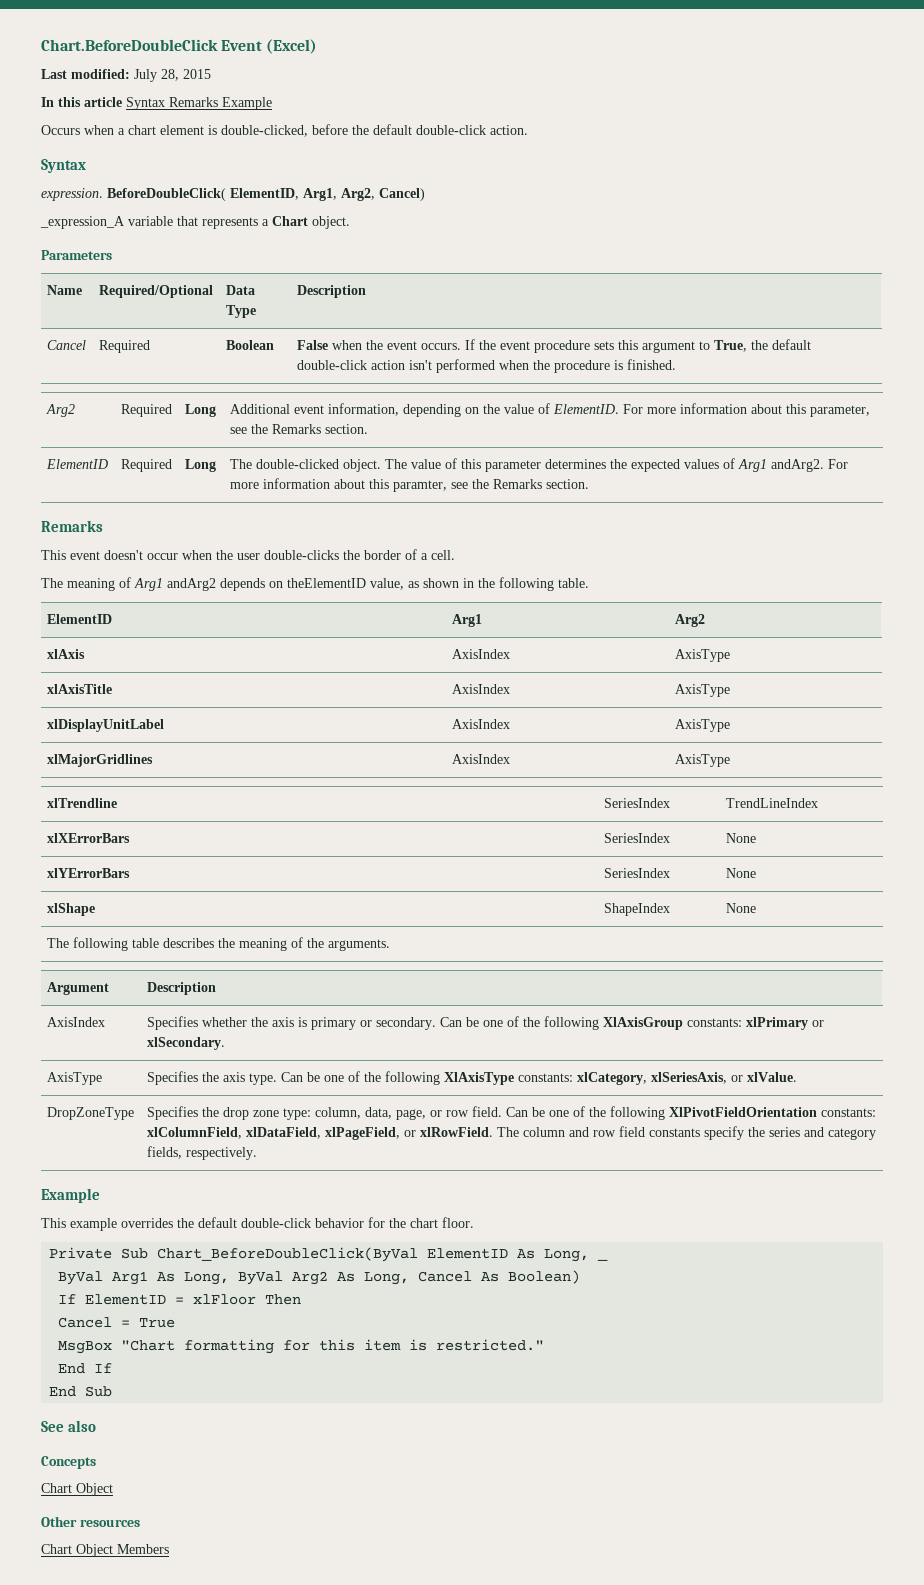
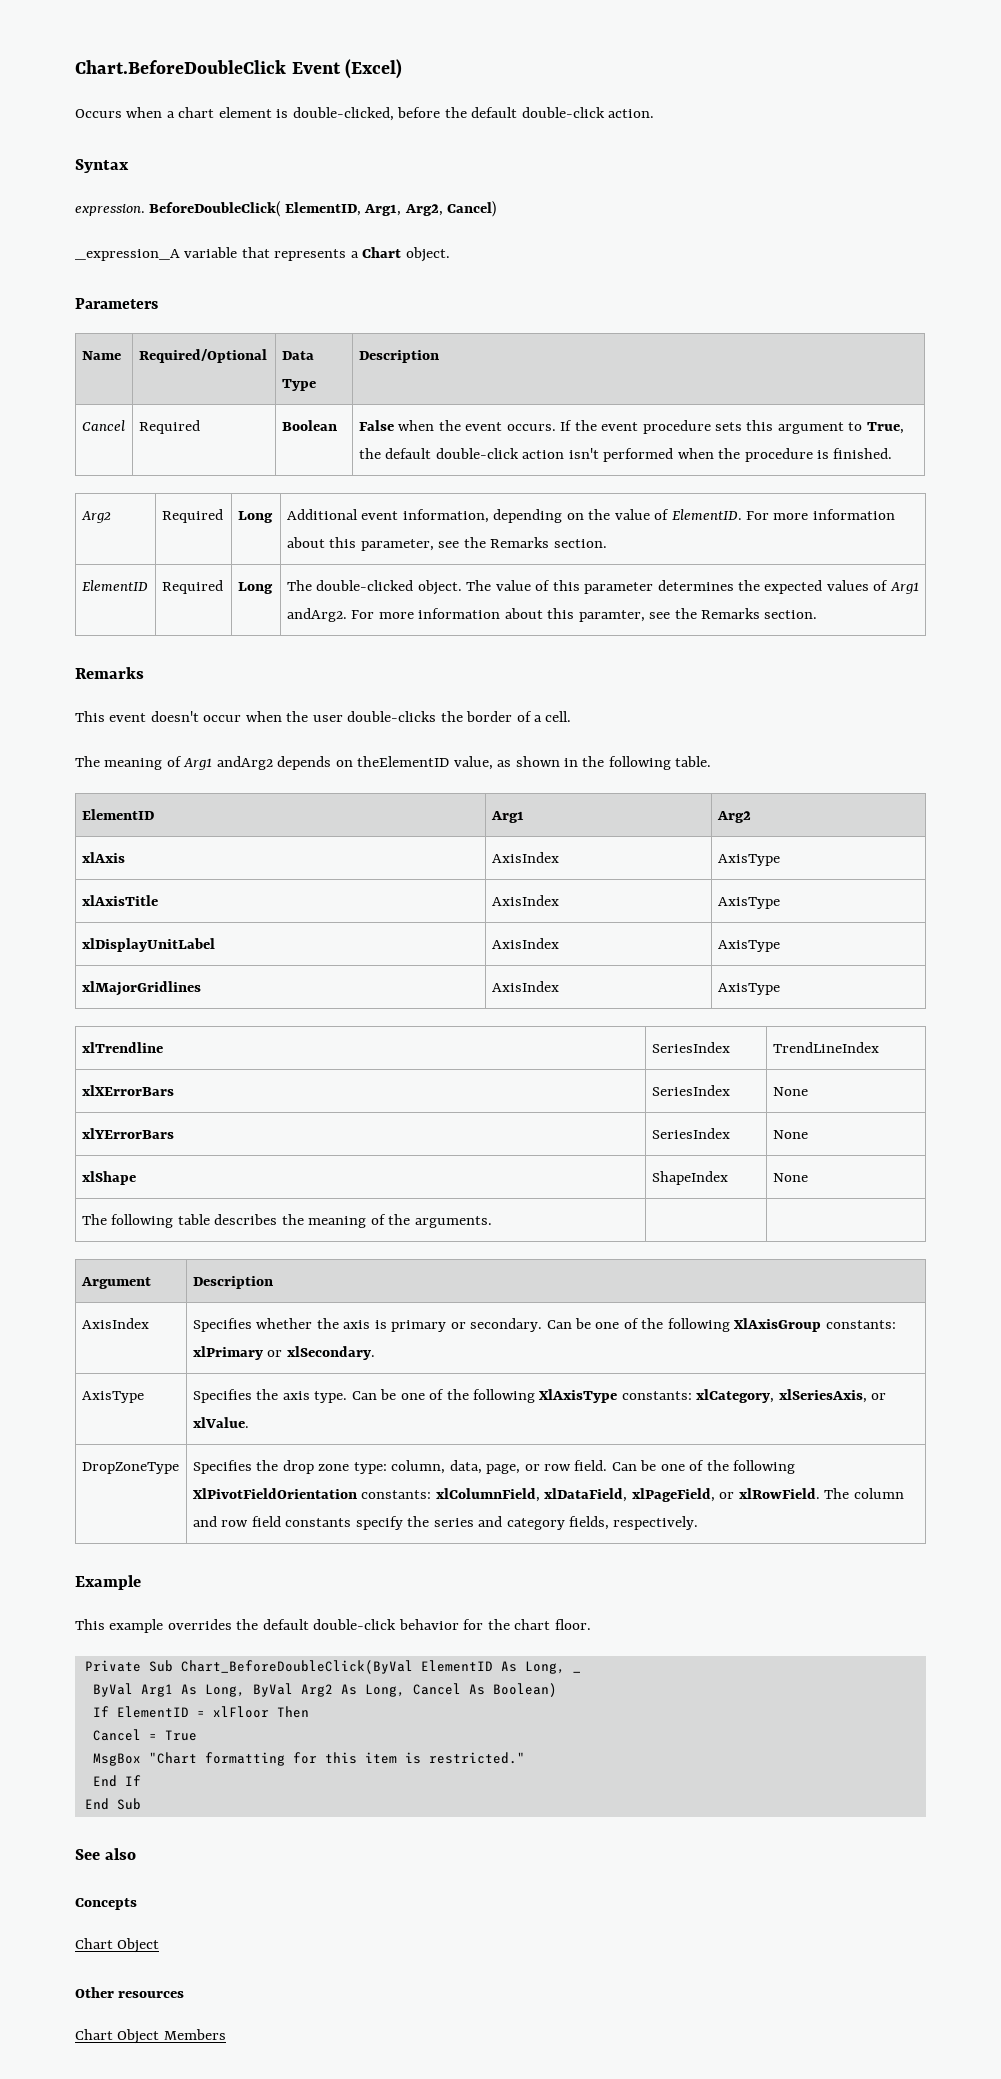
[41,69,211,82] [41,97,272,110] // Last modified: July 28, 2015 // In this article Syntax Remarks Example -> (403, 69) none

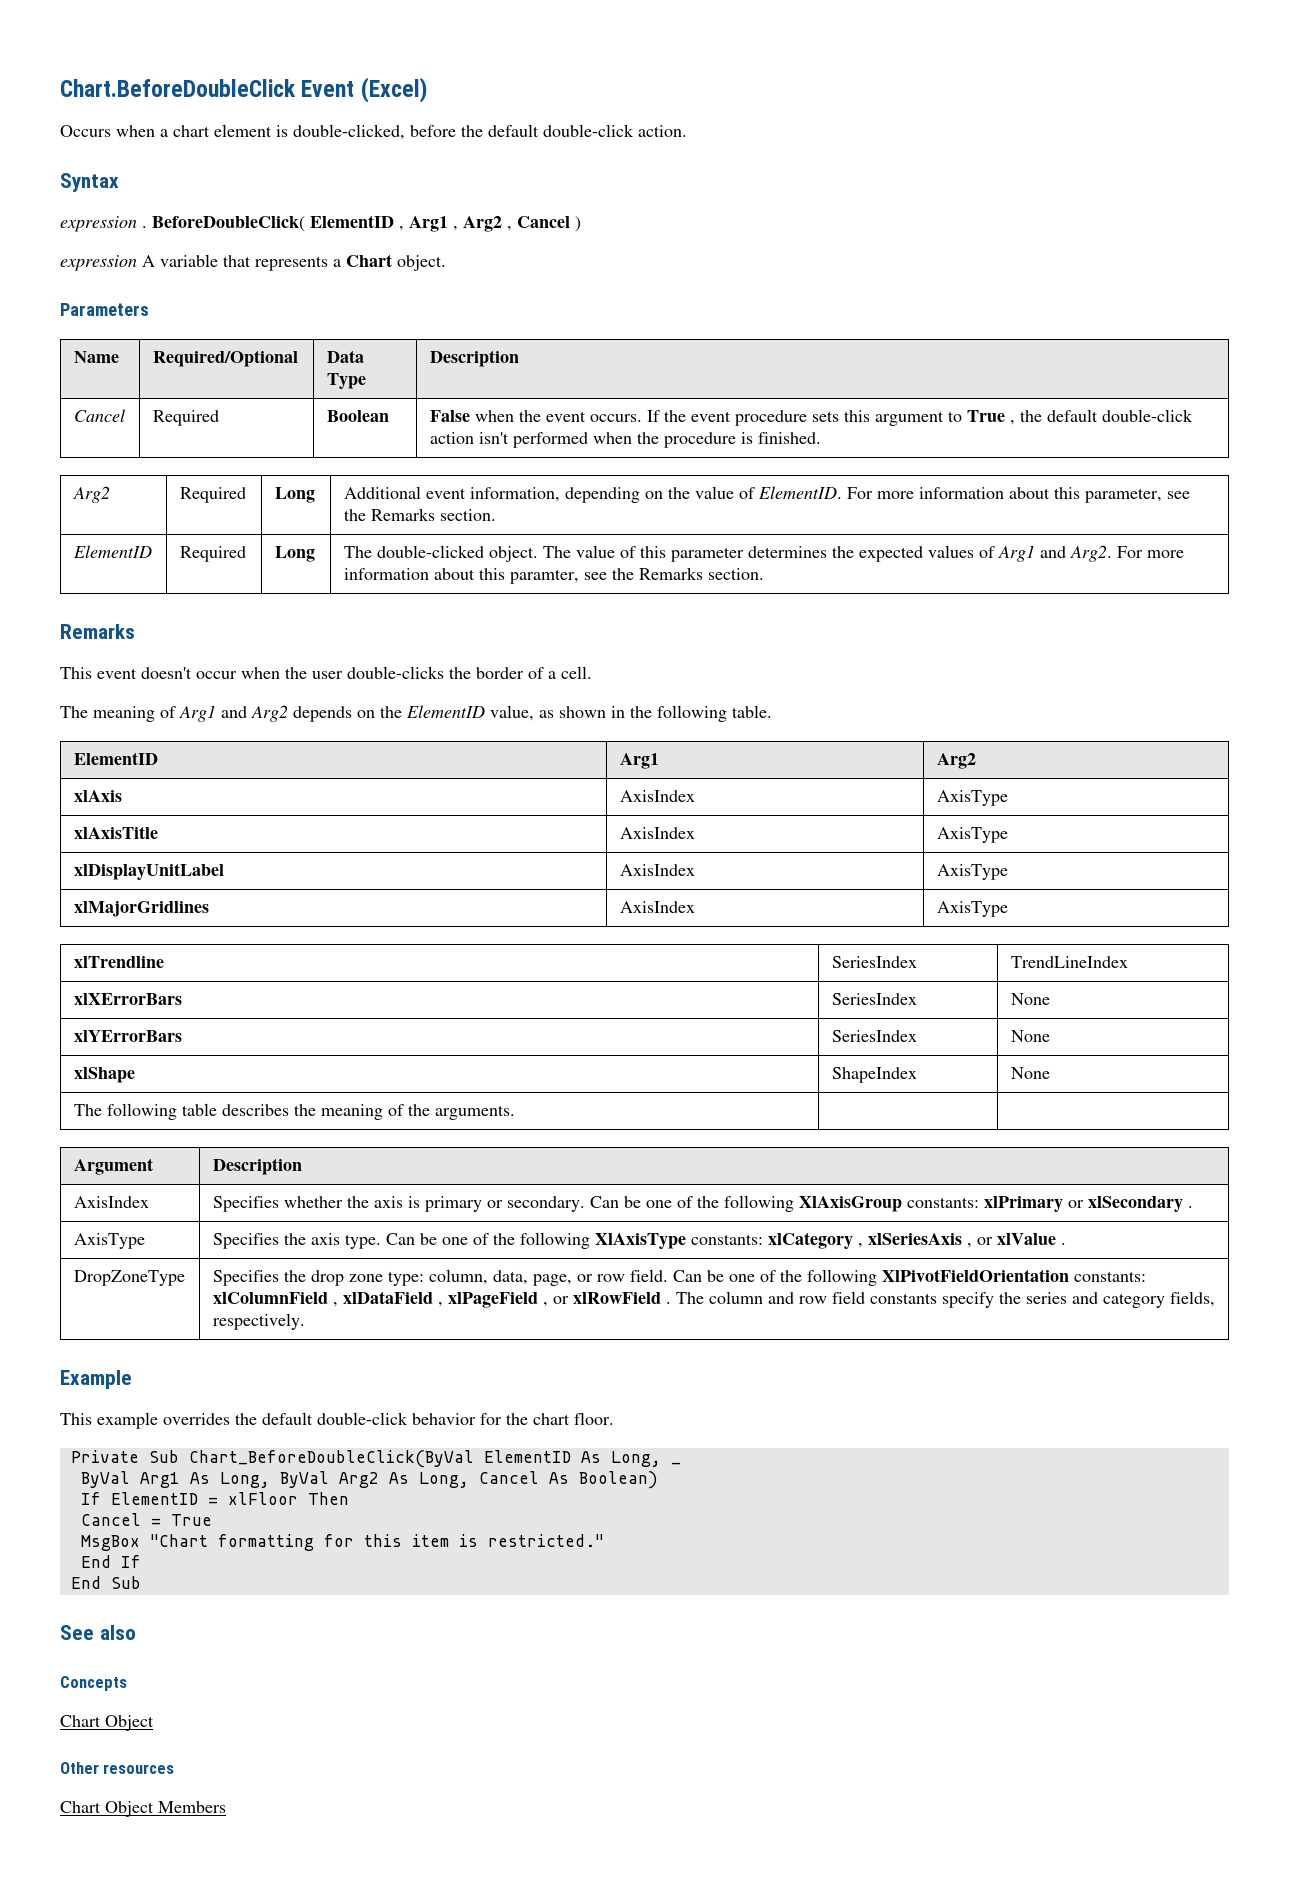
[75,201,497,217] [75,249,180,261] expression. BeforeDoubleClick( ElementID, Arg1, Arg2, Cancel) // _expression_A -> [60,215,581,232] [60,255,155,271] expression . BeforeDoubleClick( ElementID , Arg1 , Arg2 , Cancel ) // expression A
[866,422,904,434] True, -> [966,410,1015,425] True ,
[286,608,347,622] andArg2. -> [1039,545,1112,562] and Arg2.
[216,756,450,770] andArg2 depends on theElementID -> [221,705,485,722] and Arg2 depends on the ElementID
[286,1346,375,1360] xlSecondary. -> [1087,1196,1193,1212] xlSecondary .
[696,1389,887,1403] [192,1417,249,1428] xlCategory, xlSeriesAxis, or xlValue. -> [767,1232,1066,1249] xlCategory , xlSeriesAxis , or xlValue .
[435,1488,820,1502] xlColumnField, xlDataField, xlPageField, or xlRowField. -> [212,1291,671,1308] xlColumnField , xlDataField , xlPageField , or xlRowField .

